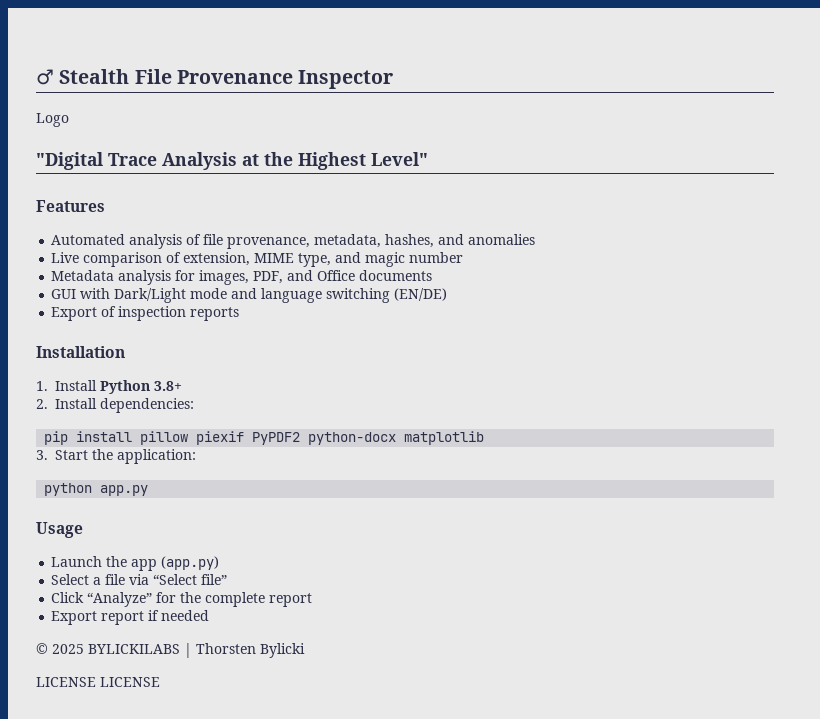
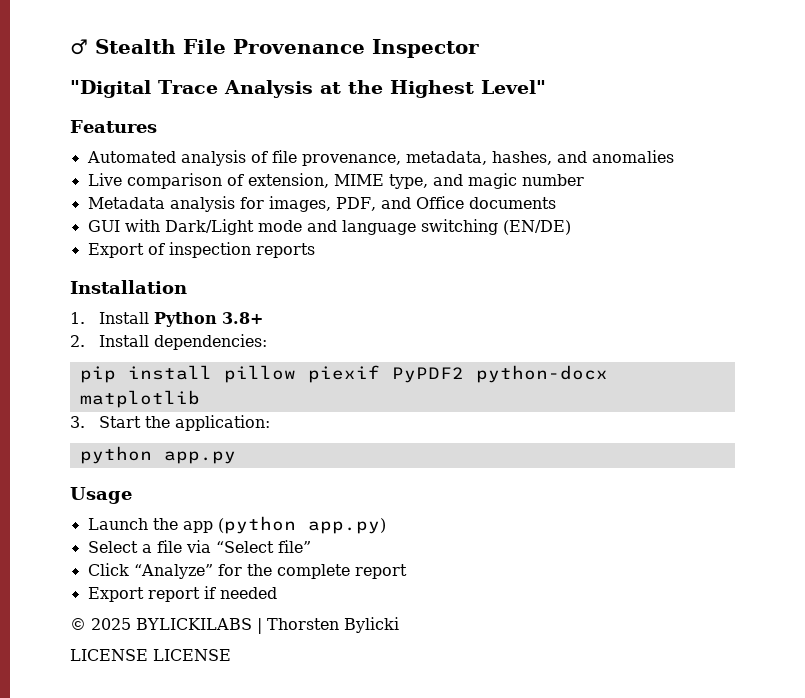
[36,113,69,127] // Logo -> (479, 48) none
[161,556,220,570] (app.py) -> [217,516,386,534] (python app.py)

